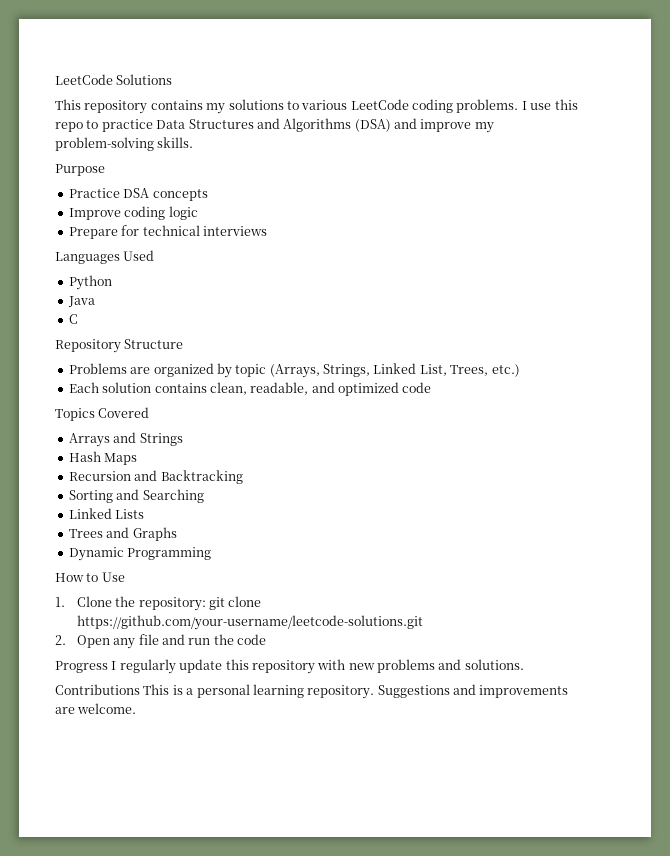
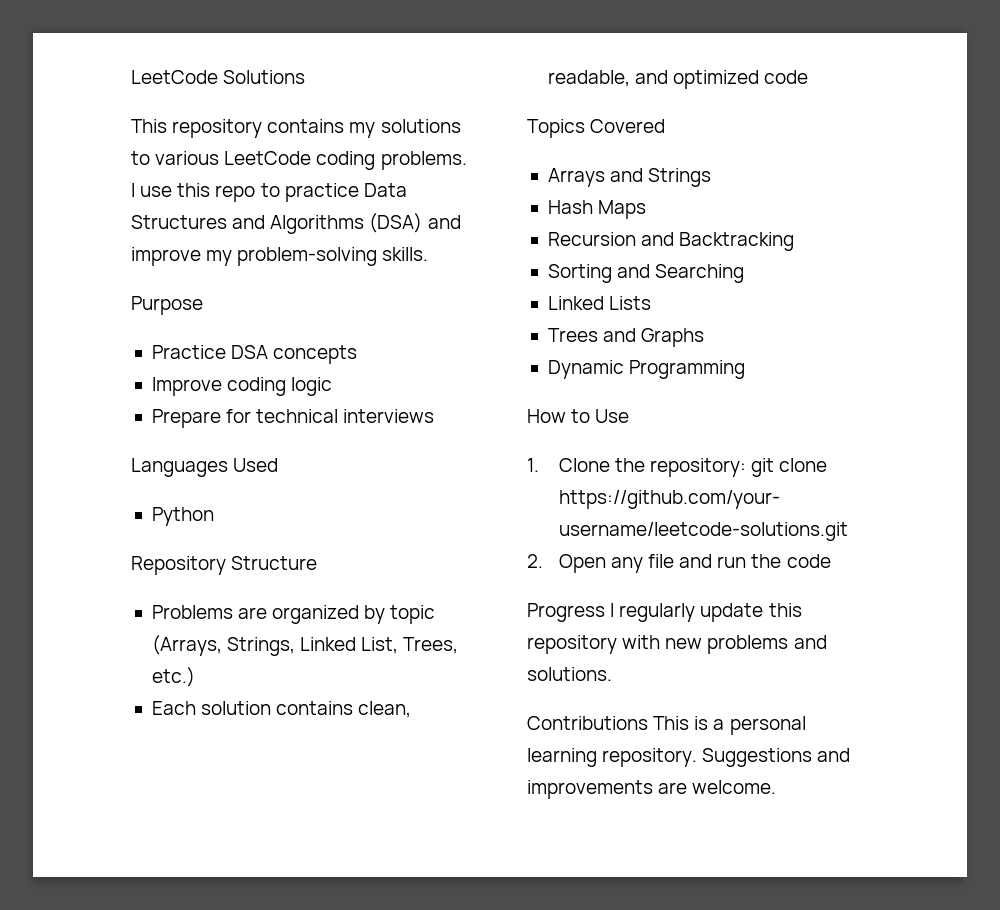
[67,296,95,307] [68,314,78,324] // Java // C -> (214, 516) none

